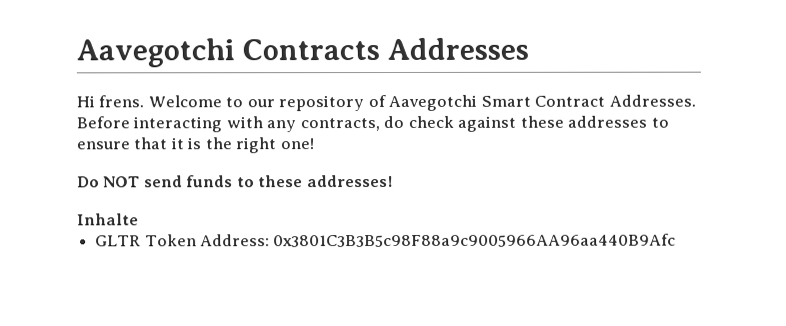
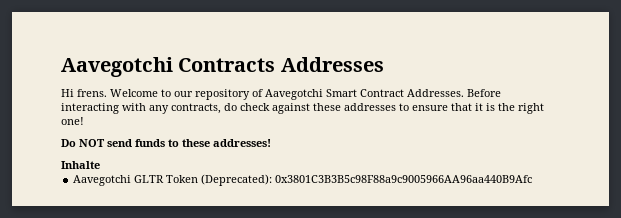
(139, 219) none -> [73,175,132,186] Aavegotchi
[200,234,271,247] Address: -> [201,174,273,186] (Deprecated):

